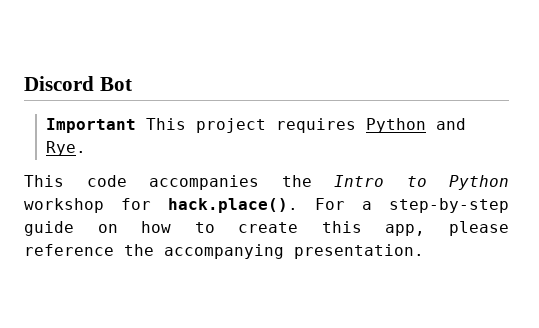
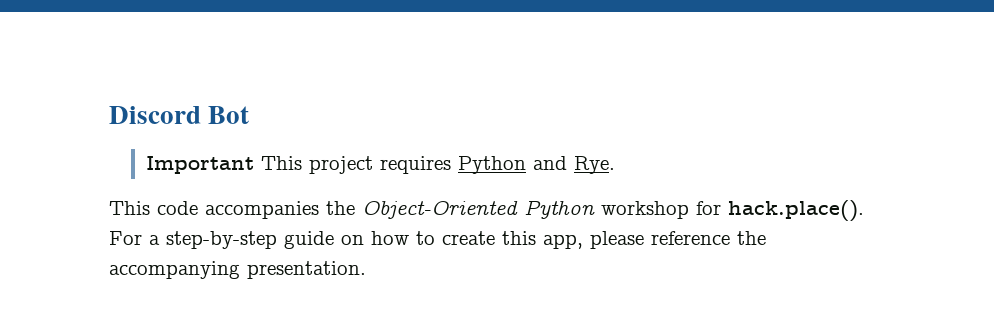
[334,175,427,187] Intro to -> [362,200,518,219] Object-Oriented

